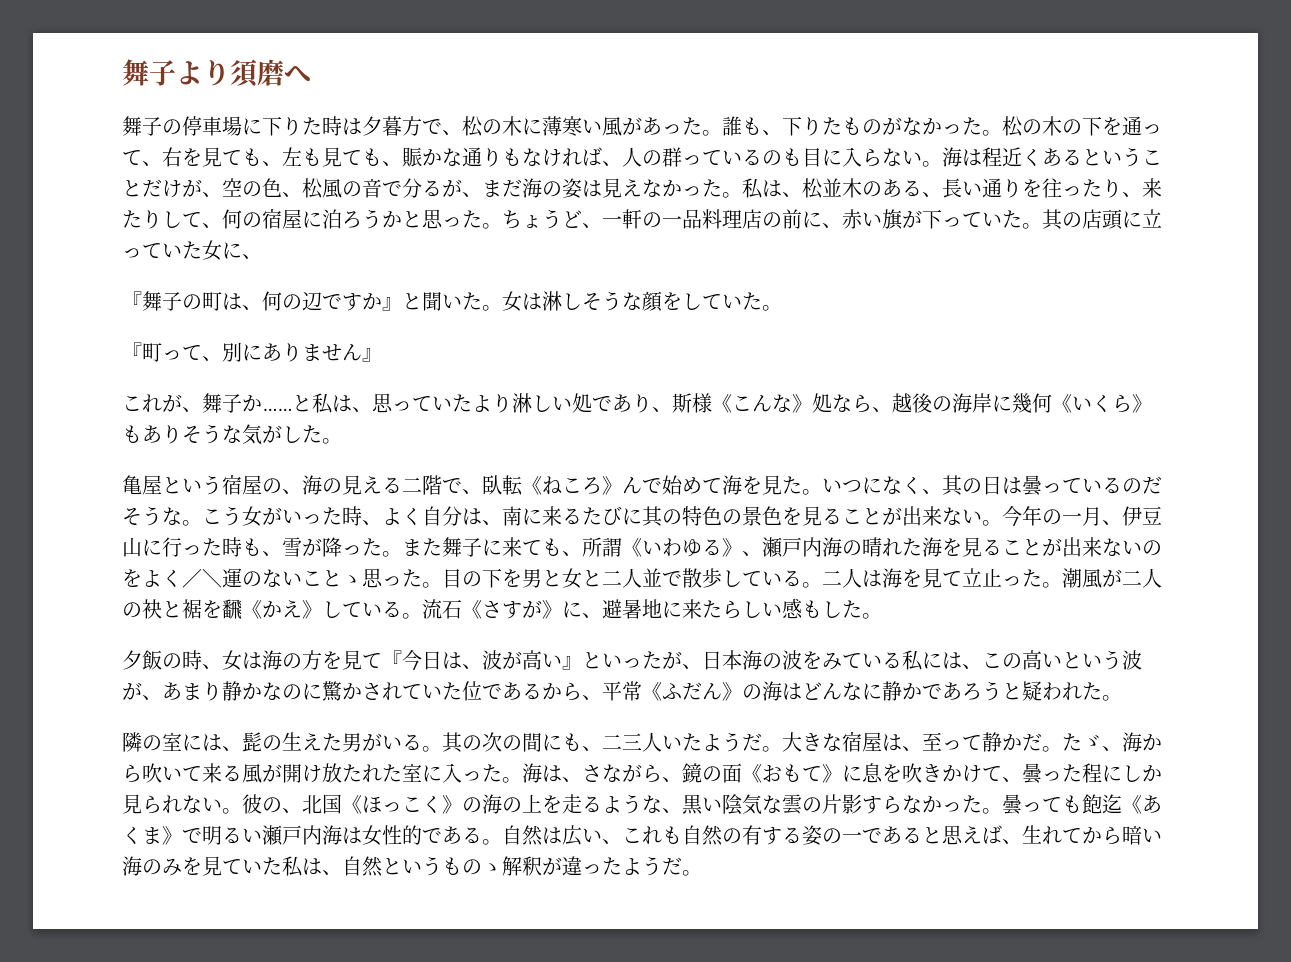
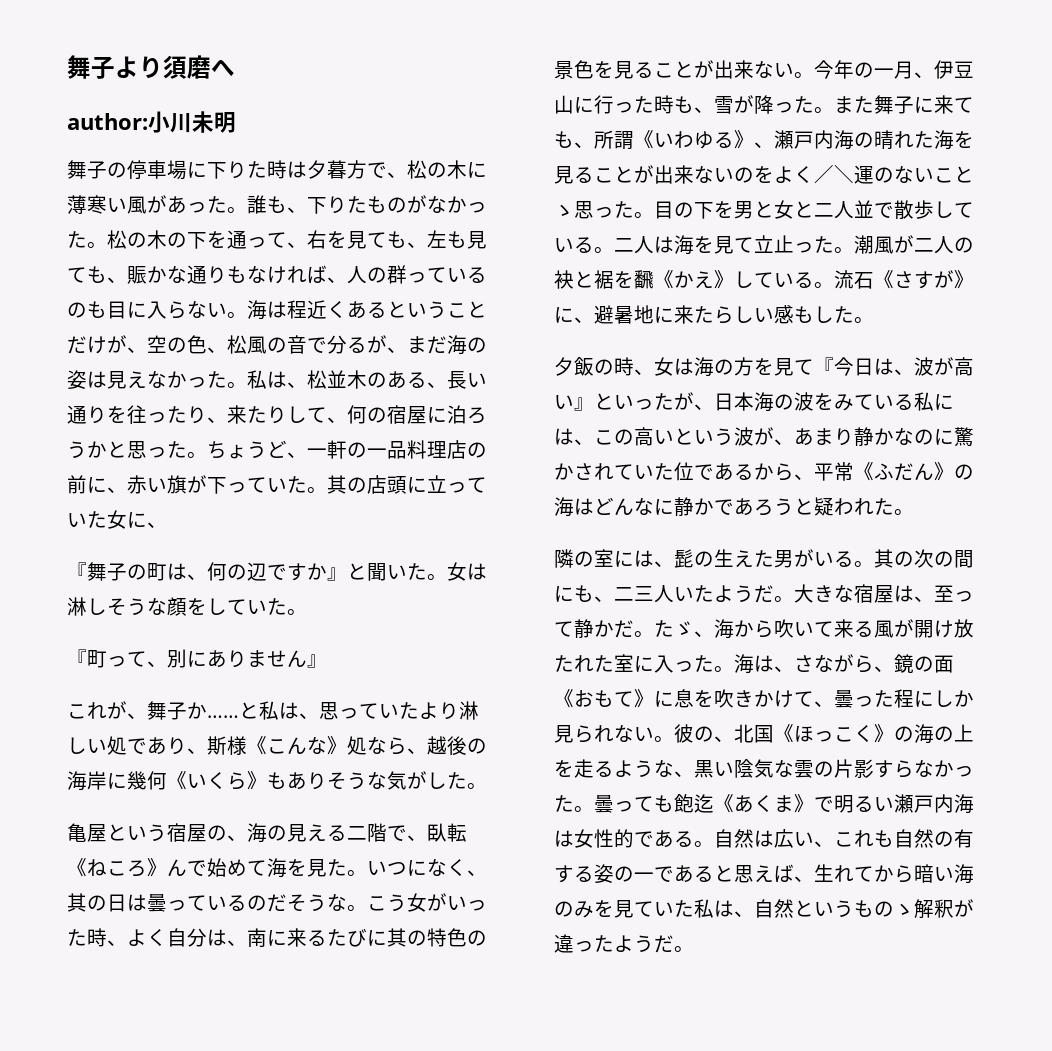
(311, 74) none -> [67,111,236,133] // author:小川未明

